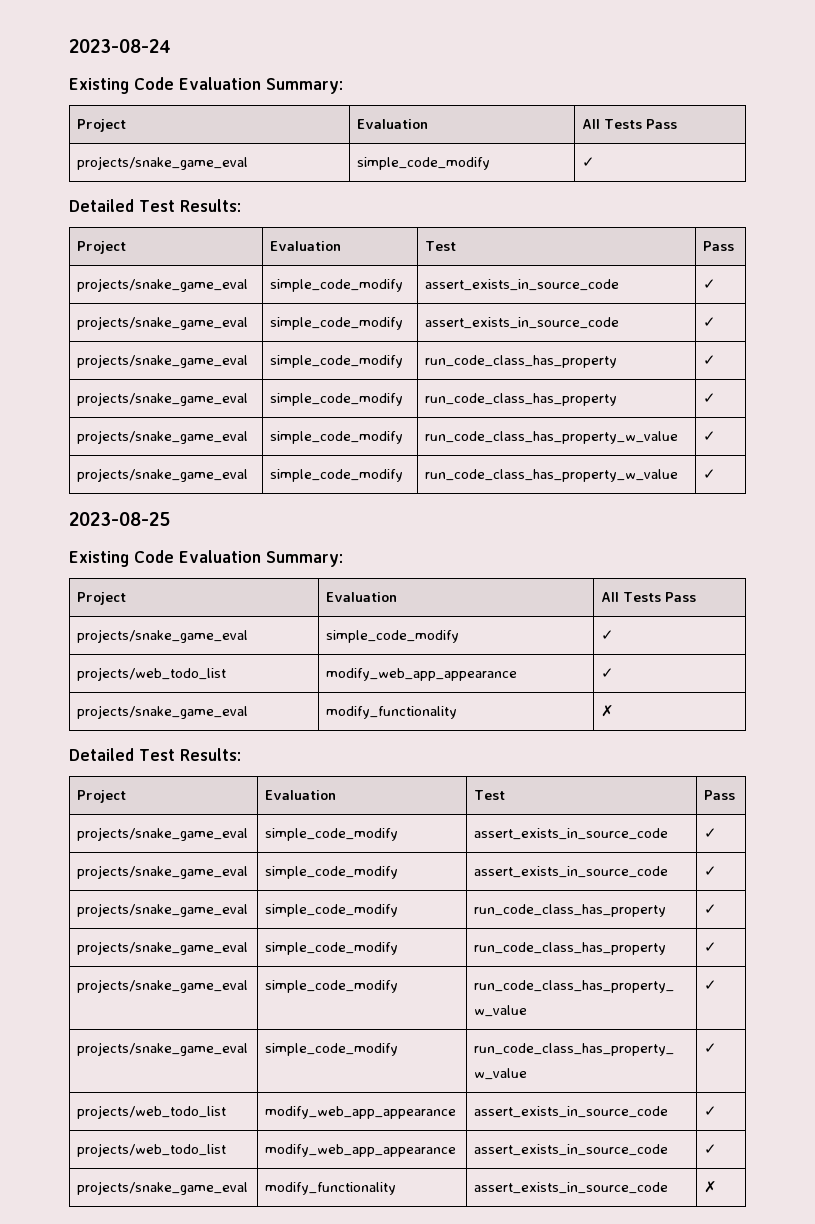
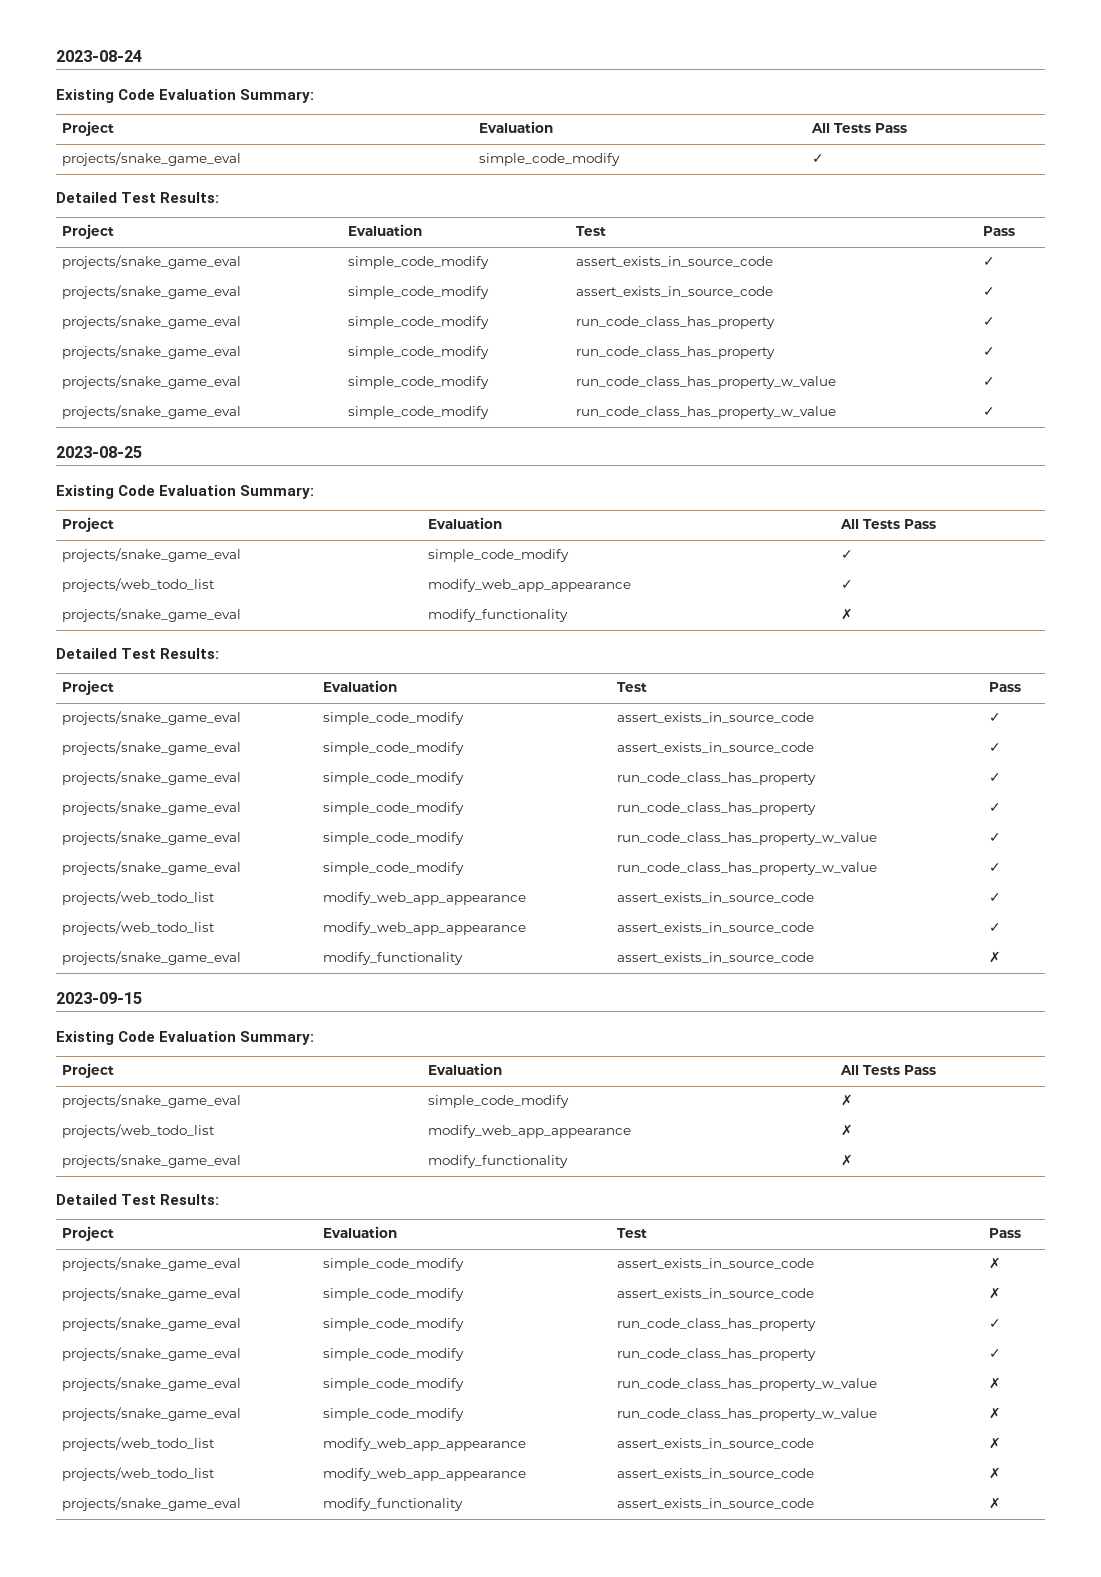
(718, 1187) none -> [56,992,142,1004] [56,1031,315,1045] [61,1063,114,1078] [427,1063,502,1075] [839,1065,936,1075] [61,1094,241,1108] [427,1095,569,1108] [840,1094,853,1106] [61,1124,215,1138] [427,1125,631,1138] [840,1124,853,1136] [61,1154,241,1168] [427,1155,568,1168] [840,1154,853,1166] [56,1194,220,1205] [61,1226,114,1241] [322,1226,397,1238] [616,1228,647,1238] [988,1228,1021,1238] [61,1257,241,1271] [322,1258,464,1271] [616,1258,814,1269] [988,1257,1001,1269] [61,1287,241,1301] [322,1288,464,1301] [616,1288,814,1299] [988,1287,1001,1299] [61,1317,241,1331] [322,1318,464,1331] [616,1318,816,1331] [988,1319,1001,1328] [61,1347,241,1361] [322,1348,464,1361] [616,1348,816,1361] [988,1349,1001,1358] [61,1377,241,1391] [322,1378,464,1391] [616,1378,877,1391] [988,1377,1001,1389] [61,1407,241,1421] [322,1408,464,1421] [616,1408,877,1421] [988,1407,1001,1419] [61,1437,215,1451] [322,1438,526,1451] [616,1438,814,1449] [988,1437,1001,1449] [61,1467,215,1481] [322,1468,526,1481] [616,1468,814,1479] [988,1467,1001,1479] [61,1497,241,1511] [322,1498,463,1511] [616,1498,814,1509] [988,1497,1001,1509] // 2023-09-15 // Existing Code Evaluation Summary: // Project | Evaluation | All Tests Pass // projects/snake_game_eval | simple_code_modify | ✗ // projects/web_todo_list | modify_web_app_appearance | ✗ // projects/snake_game_eval | modify_functionality | ✗ // Detailed Test Results: // Project | Evaluation | Test | Pass // projects/snake_game_eval | simple_code_modify | assert_exists_in_source_code | ✗ // projects/snake_game_eval | simple_code_modify | assert_exists_in_source_code | ✗ // projects/snake_game_eval | simple_code_modify | run_code_class_has_property | ✓ // projects/snake_game_eval | simple_code_modify | run_code_class_has_property | ✓ // projects/snake_game_eval | simple_code_modify | run_code_class_has_property_w_value | ✗ // projects/snake_game_eval | simple_code_modify | run_code_class_has_property_w_value | ✗ // projects/web_todo_list | modify_web_app_appearance | assert_exists_in_source_code | ✗ // projects/web_todo_list | modify_web_app_appearance | assert_exists_in_source_code | ✗ // projects/snake_game_eval | modify_functionality | assert_exists_in_source_code | ✗

